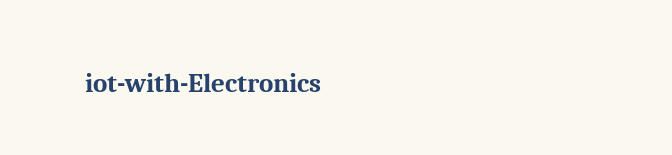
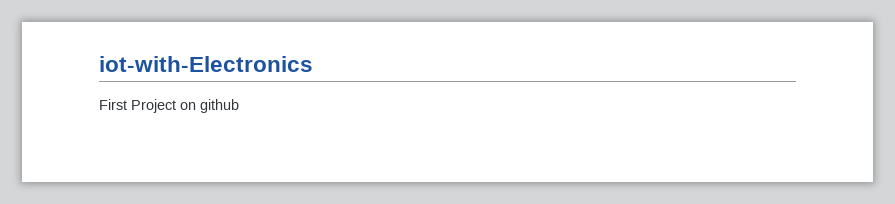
(321, 82) none -> [99,99,239,113] // First Project on github

